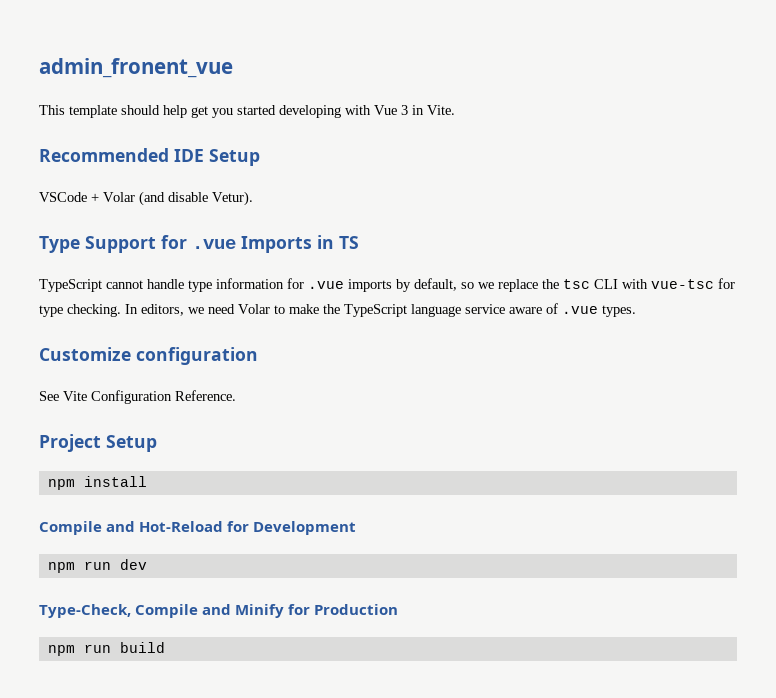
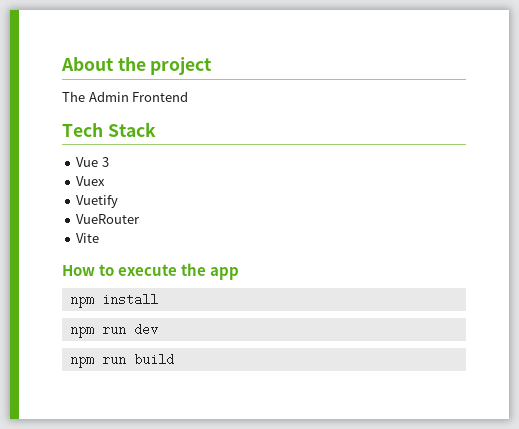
[39,58,233,78] [39,105,455,118] [39,148,260,166] [39,191,253,206] [39,235,359,253] [39,278,735,292] [39,303,636,317] [39,347,258,365] [39,390,236,404] [39,434,157,452] [47,476,147,490] [39,521,357,535] [47,559,147,573] [39,604,399,618] admin_fronent_vue // This template should help get you started developing with Vue 3 in Vite. // Recommended IDE Setup // VSCode + Volar (and disable Vetur). // Type Support for .vue Imports in TS // TypeScript cannot handle type information for .vue imports by default, so we replace the tsc CLI with vue-tsc for type checking. In editors, we need Volar to make the TypeScript language service aware of .vue types. // Customize configuration // See Vite Configuration Reference. // Project Setup // npm install // Compile and Hot-Reload for Development // npm run dev // Type-Check, Compile and Minify for Production -> [61,57,213,75] [62,91,189,102] [62,122,156,137] [76,157,109,167] [76,176,106,186] [76,195,119,208] [76,214,141,224] [76,233,100,243] [62,263,240,280] [69,293,158,308] [69,323,158,338] About the project // The Admin Frontend // Tech Stack // Vue 3 // Vuex // Vuetify // VueRouter // Vite // How to execute the app // npm install // npm run dev

